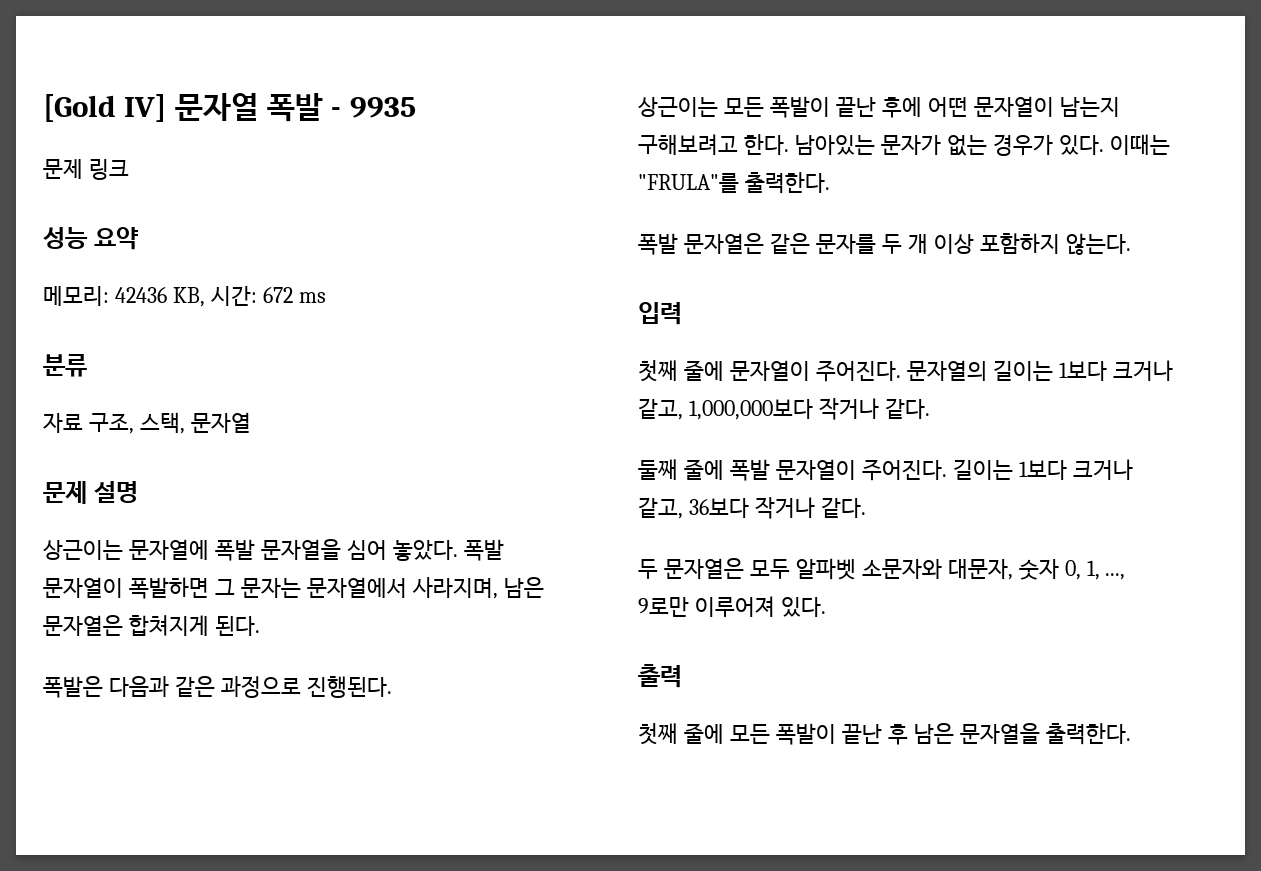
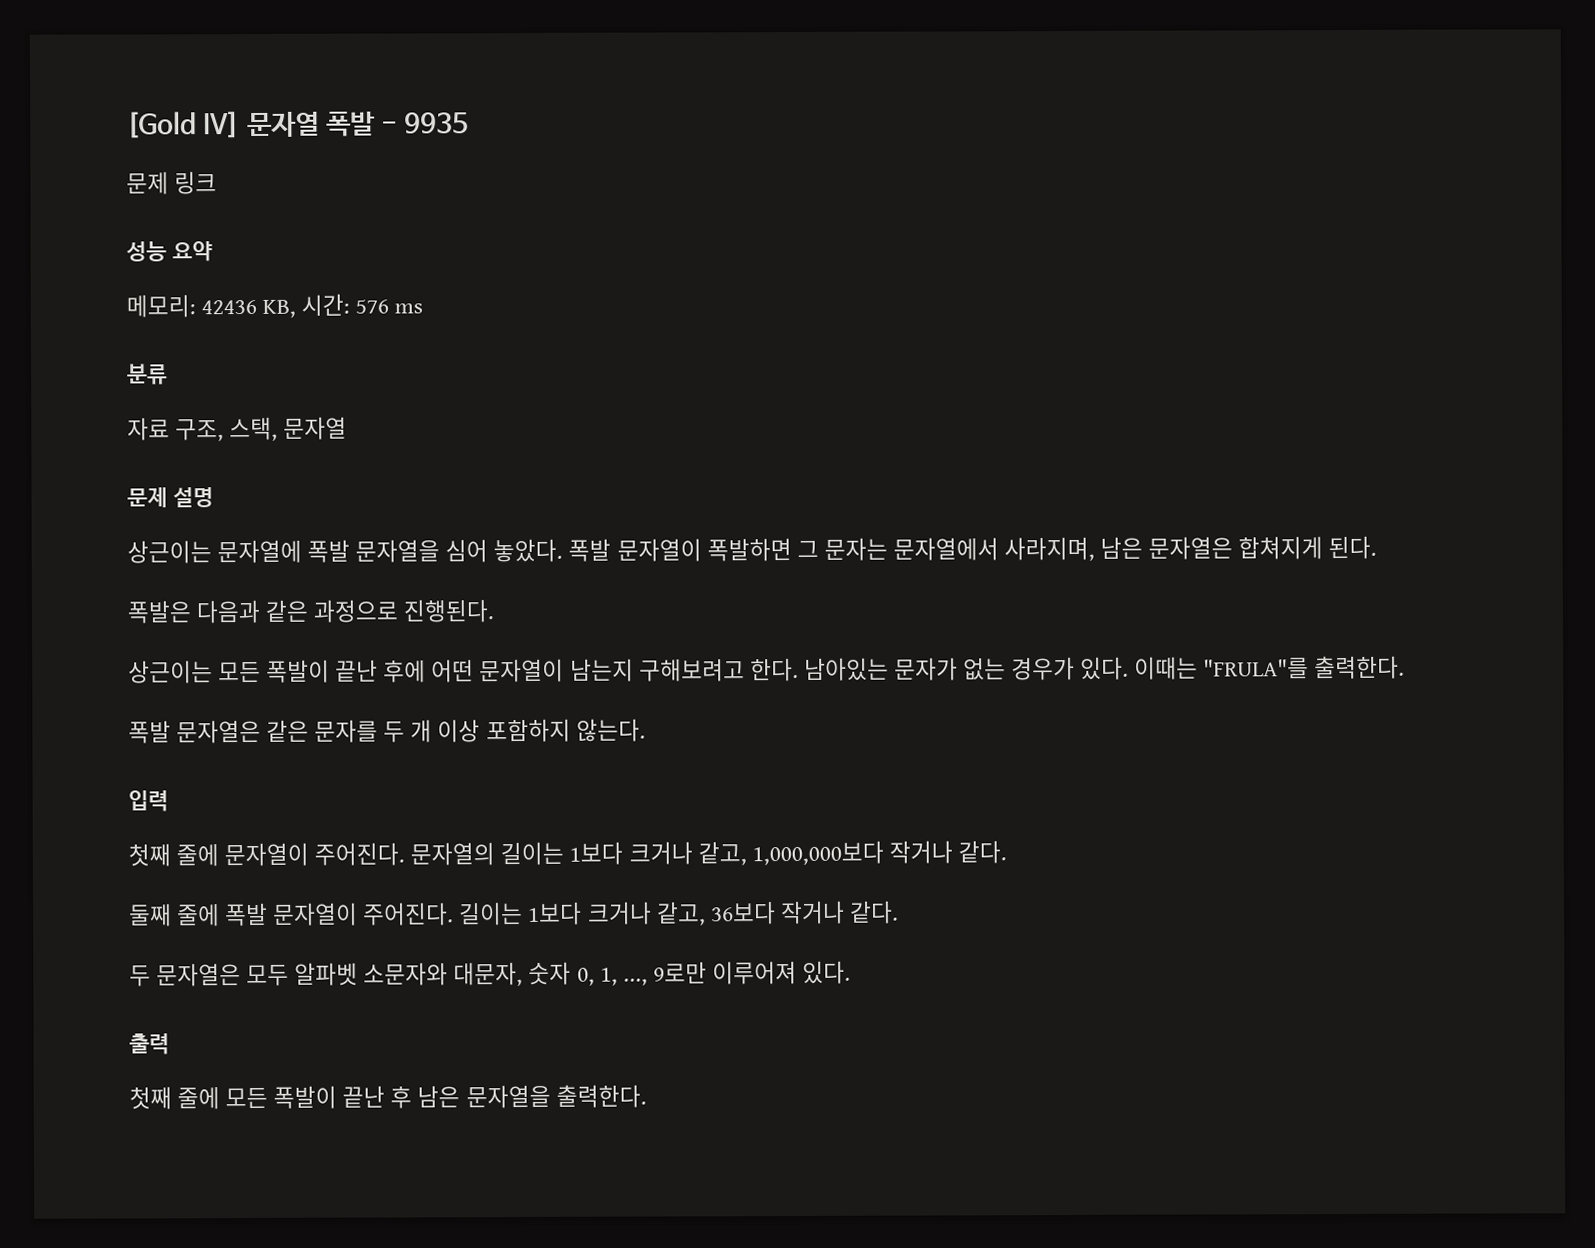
[262,287,293,303] 672 -> [355,299,390,314] 576

